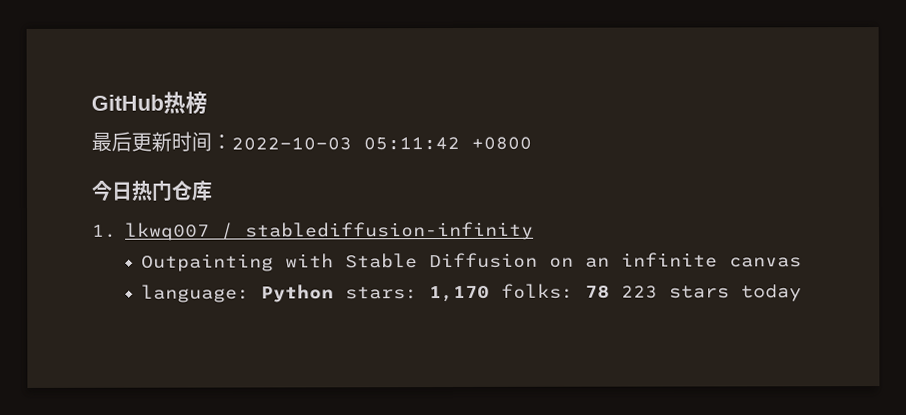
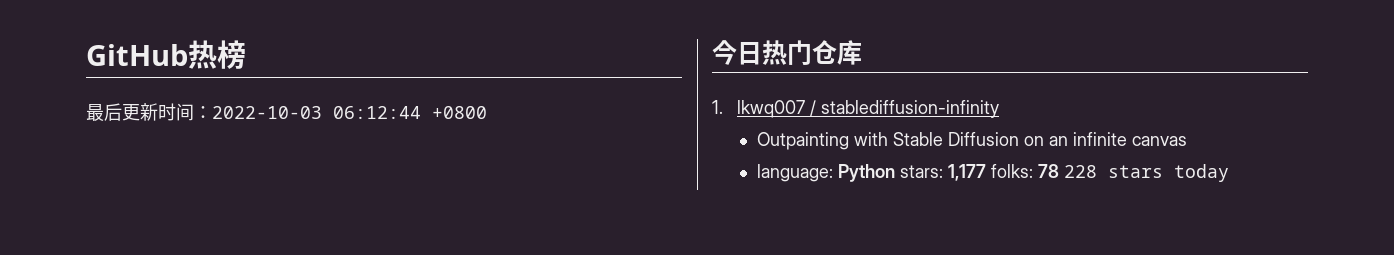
[363,136,460,151] 05:11:42 -> [333,106,421,119] 06:12:44
[428,285,490,303] 1,170 -> [947,164,986,181] 1,177
[620,285,658,299] 223 -> [1063,165,1097,178] 228

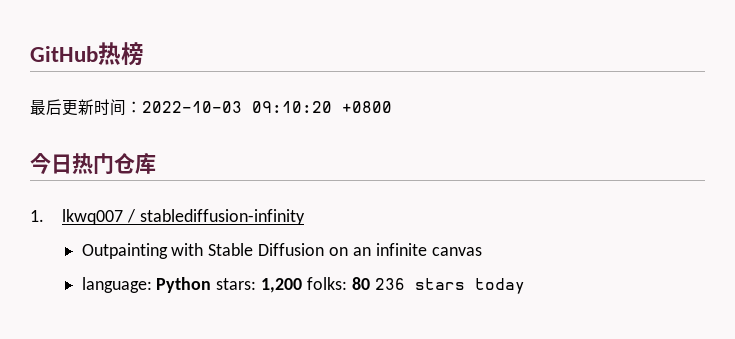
[333,106,421,119] 06:12:44 -> [252,101,332,113] 09:10:20
[947,164,1097,181] 1,177 folks: 78 228 -> [261,277,405,293] 1,200 folks: 80 236

